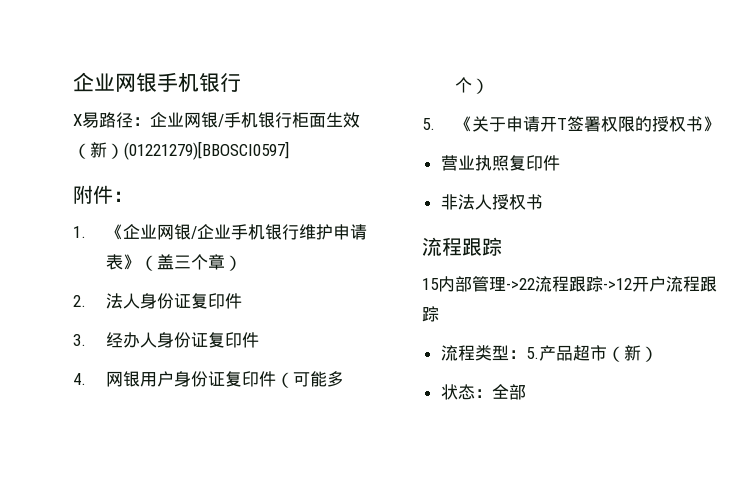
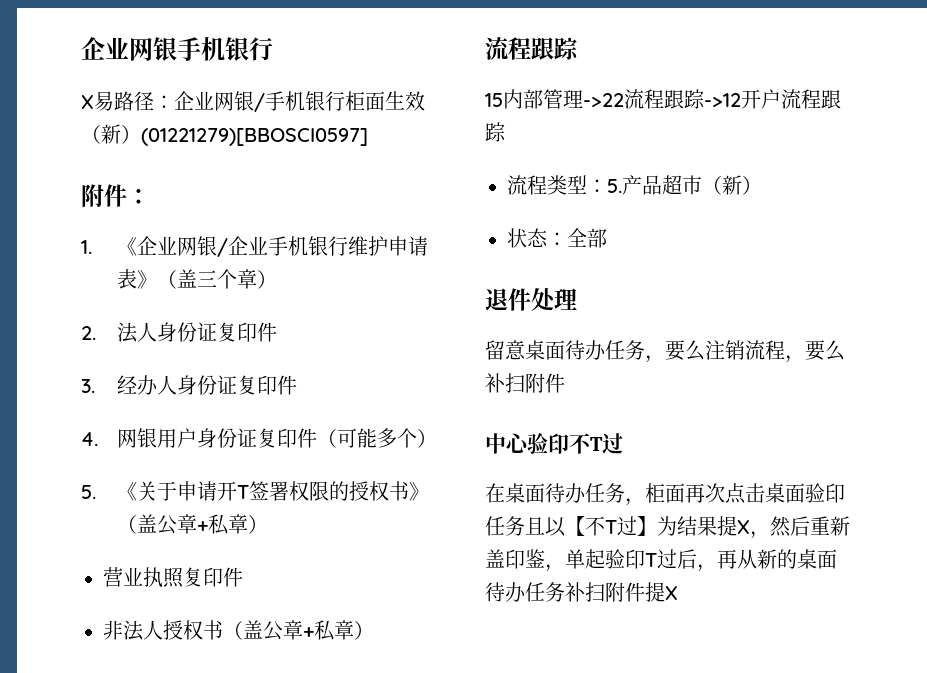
(720, 124) none -> [116,514,268,535] （盖公章+私章）
(543, 202) none -> [223,620,374,641] （盖公章+私章）
(526, 392) none -> [485,288,577,311] [485,340,845,363] [485,373,565,393] [485,433,623,454] [485,483,845,506] [485,516,850,539] [485,549,837,572] [485,582,678,602] // 退件处理 // 留意桌面待办任务，要么注销流程，要么补扫附件 // 中心验印不T过 // 在桌面待办任务，柜面再次点击桌面验印任务且以【不T过】为结果提X，然后重新盖印鉴，单起验印T过后，再从新的桌面待办任务补扫附件提X

